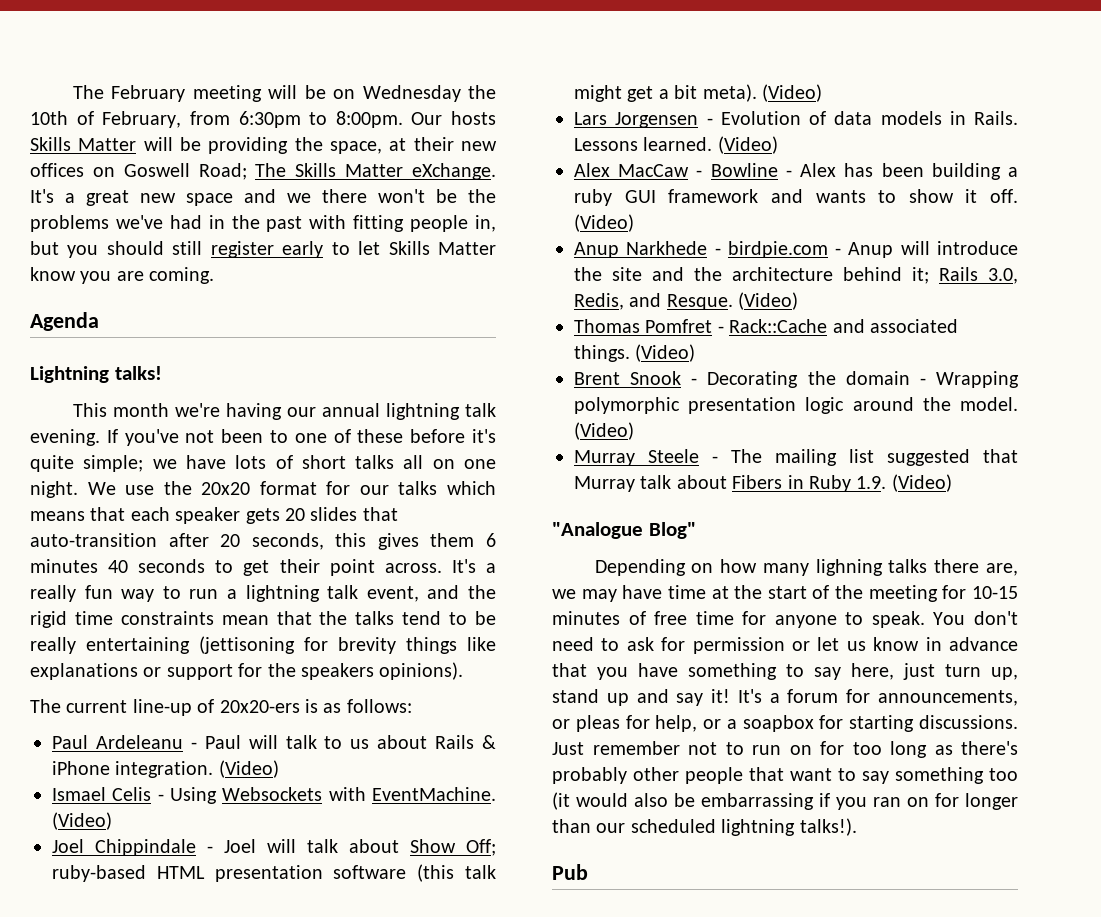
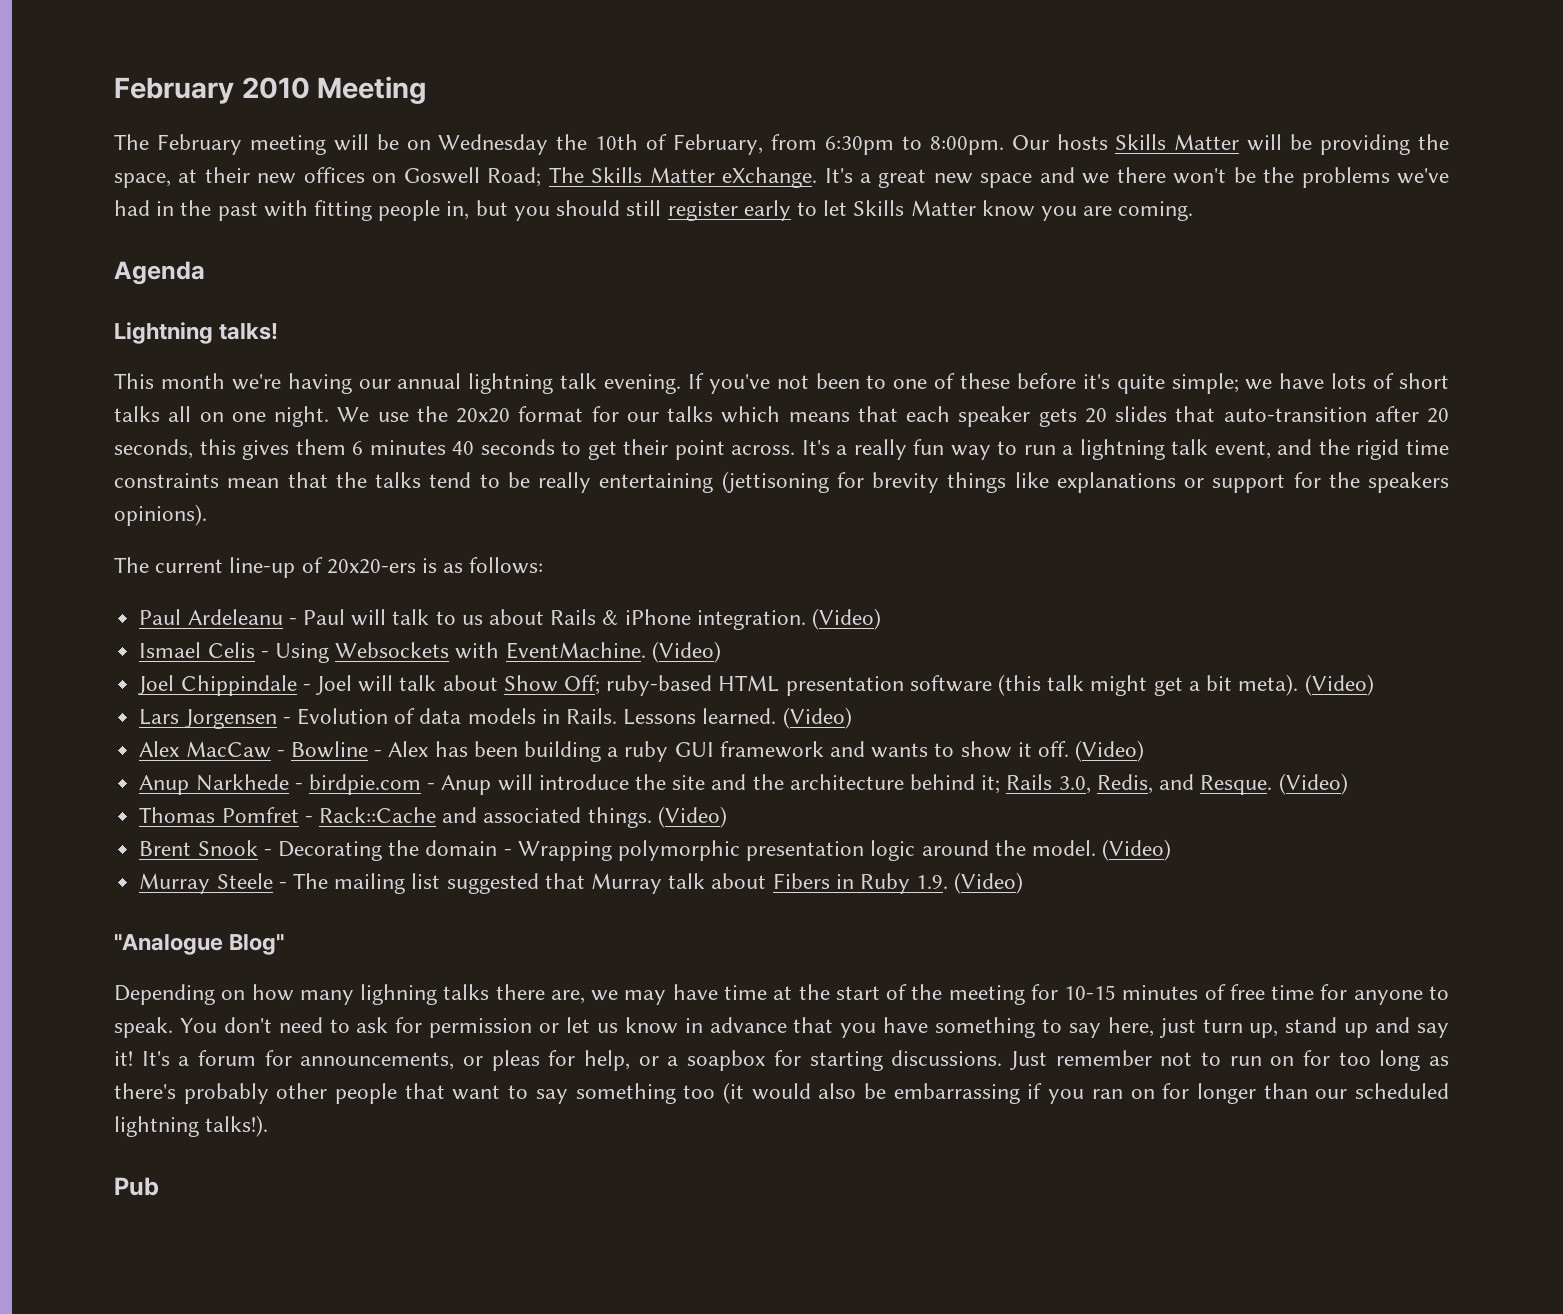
(72, 92) none -> [114,76,427,104] February 2010 Meeting //

